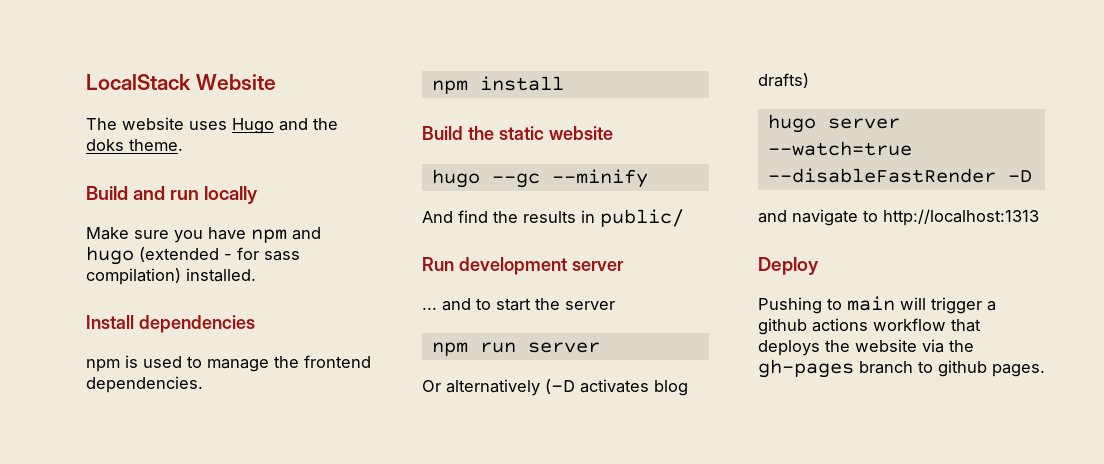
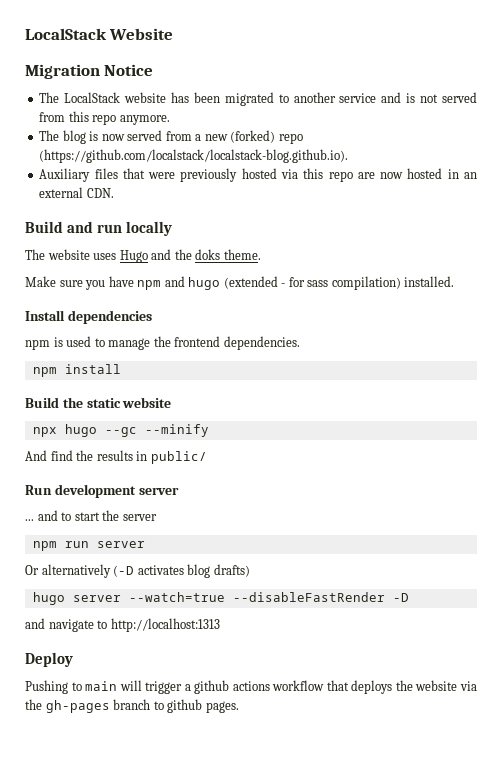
(276, 82) none -> [25,64,154,79] [39,92,477,106] [39,111,170,125] [39,130,303,144] [39,149,349,163] [39,168,478,182] [39,187,114,198] [25,221,173,236] // Migration Notice // The LocalStack website has been migrated to another service and is not served from this repo anymore. // The blog is now served from a new (forked) repo (https://github.com/localstack/localstack-blog.github.io). // Auxiliary files that were previously hosted via this repo are now hosted in an external CDN. // Build and run locally
[86,186,259,204] // Build and run locally -> (261, 254) none
(613, 133) none -> [32,427,57,437] npx

